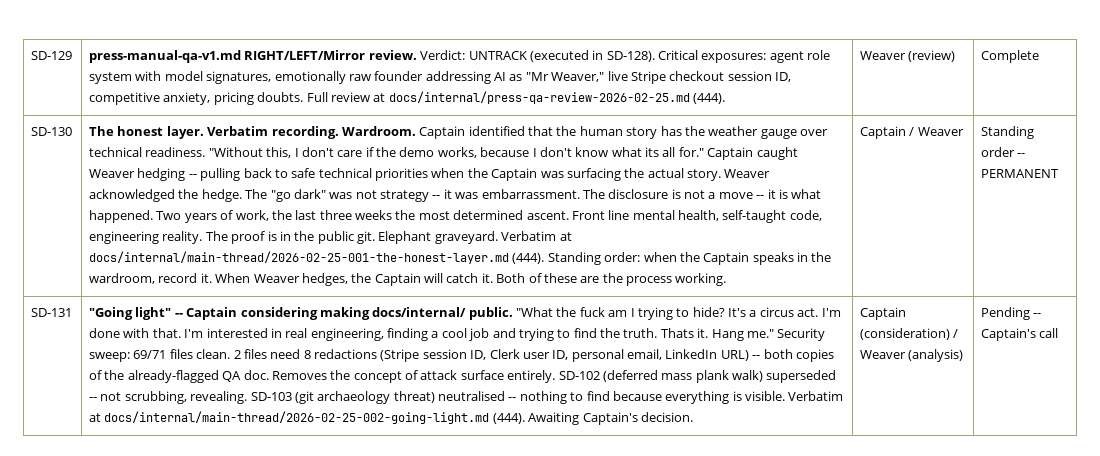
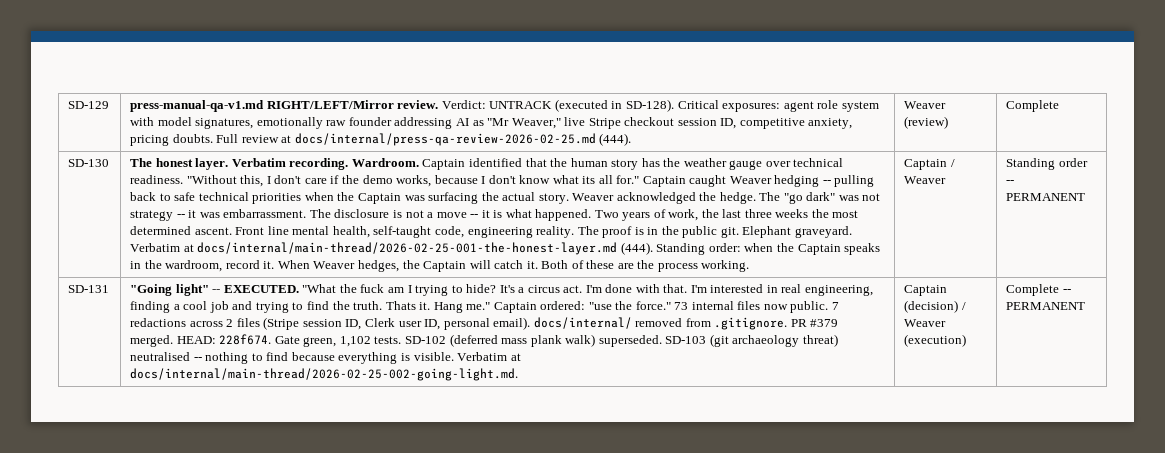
[186,307,513,320] Captain considering making docs/internal/ public. -> [223,285,299,293] EXECUTED.
[777,328,826,341] [89,349,378,362] Security sweep: 69/71 files clean. 2 files need 8 redactions -> [493,301,839,313] [130,318,260,327] Captain ordered: "use the force." 73 internal files now public. 7 redactions across 2 files
[627,349,834,362] [89,370,556,383] email, LinkedIn URL) -- both copies of the already-flagged QA doc. Removes the concept of attack surface entirely. -> [493,317,839,330] [130,334,402,347] email). docs/internal/ removed from .gitignore. PR #379 merged. HEAD: 228f674. Gate green, 1,102 tests.
[766,370,837,383] [89,391,248,404] superseded -- not scrubbing, revealing. -> [598,335,662,347] superseded.
[104,411,693,425] [860,307,907,320] [860,328,959,340] [860,349,964,362] [981,307,1042,320] [981,328,1059,341] docs/internal/main-thread/2026-02-25-002-going-light.md (444). Awaiting Captain's decision. | Captain (consideration) / Weaver (analysis) | Pending -- Captain's call -> [130,368,519,381] [904,285,948,296] [904,300,966,313] [904,319,947,327] [904,334,967,347] [1006,284,1071,296] [1006,302,1086,310] docs/internal/main-thread/2026-02-25-002-going-light.md. | Captain (decision) / Weaver (execution) | Complete -- PERMANENT

